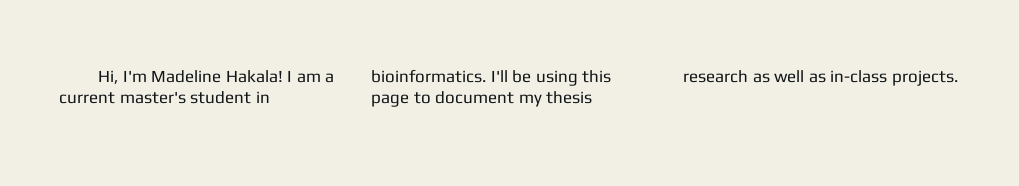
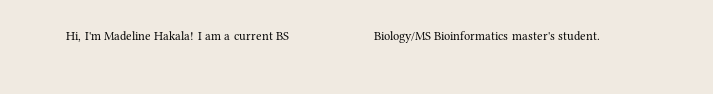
[119,91,270,104] [371,69,612,86] [371,91,593,107] [683,70,958,86] master's student in bioinformatics. I'll be using this page to document my thesis research as well as in-class projects. -> [276,31,601,43] BS Biology/MS Bioinformatics master's student.

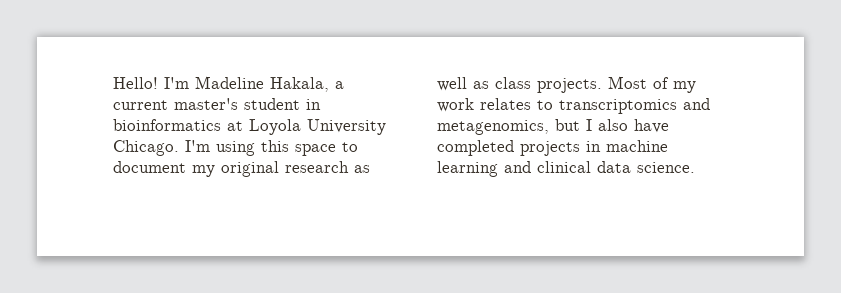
[66,32,82,42] Hi, -> [113,77,158,89] Hello!
[154,31,601,43] Hakala! I am a current BS Biology/MS Bioinformatics master's student. -> [270,77,344,92] [113,98,321,110] [113,119,386,135] [113,140,358,156] [113,161,370,177] [437,76,696,93] [437,98,710,114] [437,119,669,135] [437,140,668,156] [437,161,695,177] Hakala, a current master's student in bioinformatics at Loyola University Chicago. I'm using this space to document my original research as well as class projects. Most of my work relates to transcriptomics and metagenomics, but I also have completed projects in machine learning and clinical data science.

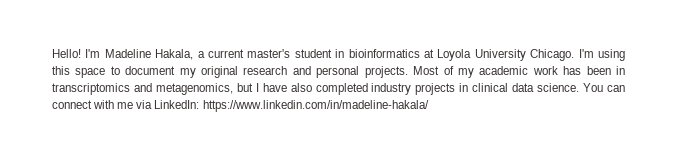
[354,165,370,173] [437,76,696,93] [437,98,553,112] as well as class projects. Most of my work relates to -> [292,66,625,78] and personal projects. Most of my academic work has been in
[598,119,669,133] [437,140,668,156] [437,161,695,177] also have completed projects in machine learning and clinical data science. -> [262,83,625,95] [52,100,429,112] have also completed industry projects in clinical data science. You can connect with me via LinkedIn: https://www.linkedin.com/in/madeline-hakala/

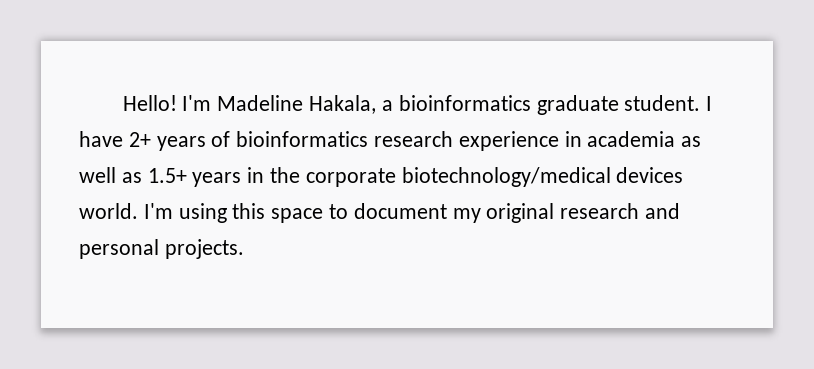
[208,49,575,61] current master's student in bioinformatics at Loyola University Chicago. -> [398,95,713,115] [79,131,702,151] [79,167,684,187] [79,203,138,219] bioinformatics graduate student. I have 2+ years of bioinformatics research experience in academia as well as 1.5+ years in the corporate biotechnology/medical devices world.
[413,66,625,78] [52,83,625,95] [52,100,429,112] Most of my academic work has been in transcriptomics and metagenomics, but I have also completed industry projects in clinical data science. You can connect with me via LinkedIn: https://www.linkedin.com/in/madeline-hakala/ -> (244, 249) none

